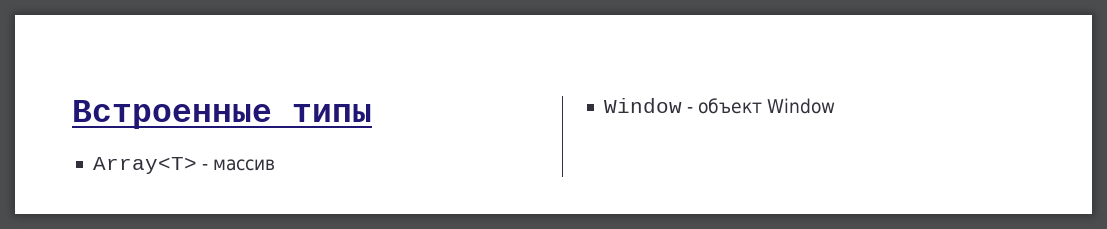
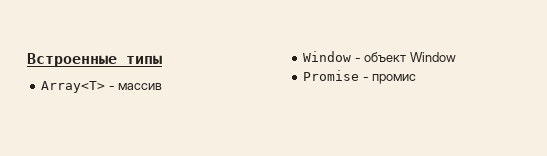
(836, 106) none -> [303,70,417,84] // Promise - промис

